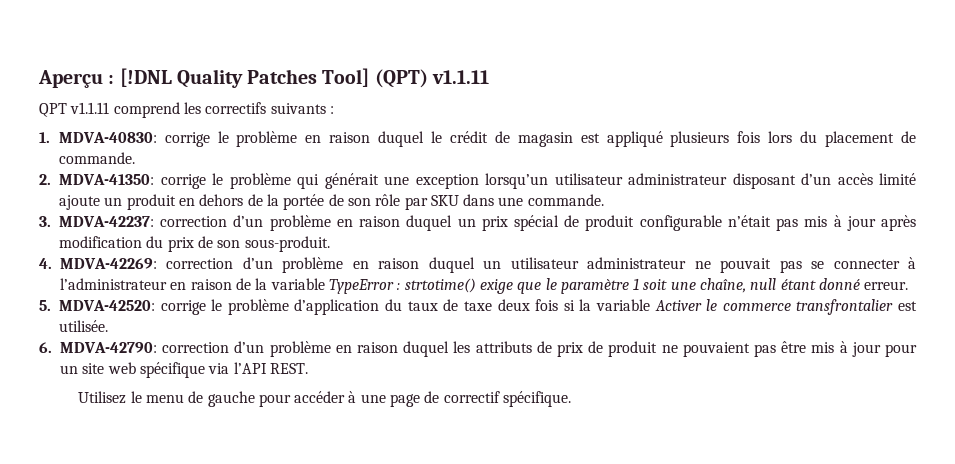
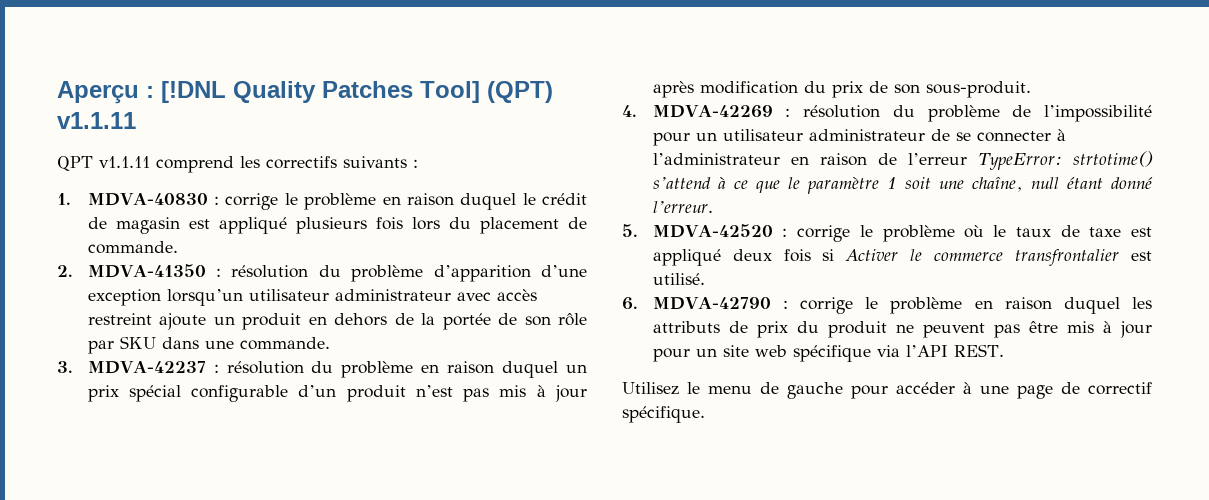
[58,132,157,143] MDVA-40830: -> [87,193,220,206] MDVA-40830 :
[59,173,916,189] MDVA-41350: corrige le problème qui générait une exception lorsqu’un utilisateur administrateur disposant d’un accès limité -> [87,264,587,282] [87,289,537,306] [87,313,152,325] MDVA-41350 : résolution du problème d’apparition d’une exception lorsqu’un utilisateur administrateur avec accès restreint
[59,215,264,227] MDVA-42237: correction d’un -> [87,361,334,374] MDVA-42237 : résolution du
[564,215,771,231] de produit configurable n’était -> [191,385,453,402] configurable d’un produit n’est
[60,257,802,273] MDVA-42269: correction d’un problème en raison duquel un utilisateur administrateur ne pouvait pas -> [652,105,1152,122] [652,129,950,146] MDVA-42269 : résolution du problème de l’impossibilité pour un utilisateur administrateur de
[255,278,513,294] la variable TypeError : strtotime() exige -> [907,151,1153,170] [652,177,748,189] l’erreur TypeError: strtotime() s’attend à ce
[864,281,909,290] erreur. -> [652,201,713,213] l’erreur.
[59,299,403,315] MDVA-42520: corrige le problème d’application du -> [652,224,1007,242] MDVA-42520 : corrige le problème où le
(492, 306) none -> [1131,227,1152,237] [652,249,721,266] est appliqué
[579,299,650,311] la variable -> (835, 255) none
[59,320,108,332] utilisée. -> [652,273,705,285] utilisé.
[60,341,265,353] MDVA-42790: correction d’un -> [652,297,879,314] MDVA-42790 : corrige le
[588,341,604,353] de -> [796,321,819,333] du
[682,342,750,357] pouvaient -> [922,323,985,338] peuvent

